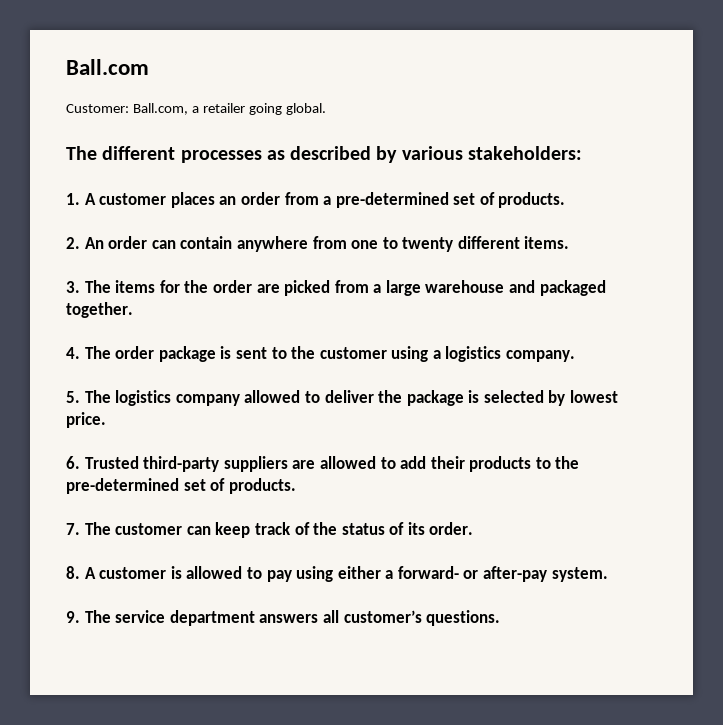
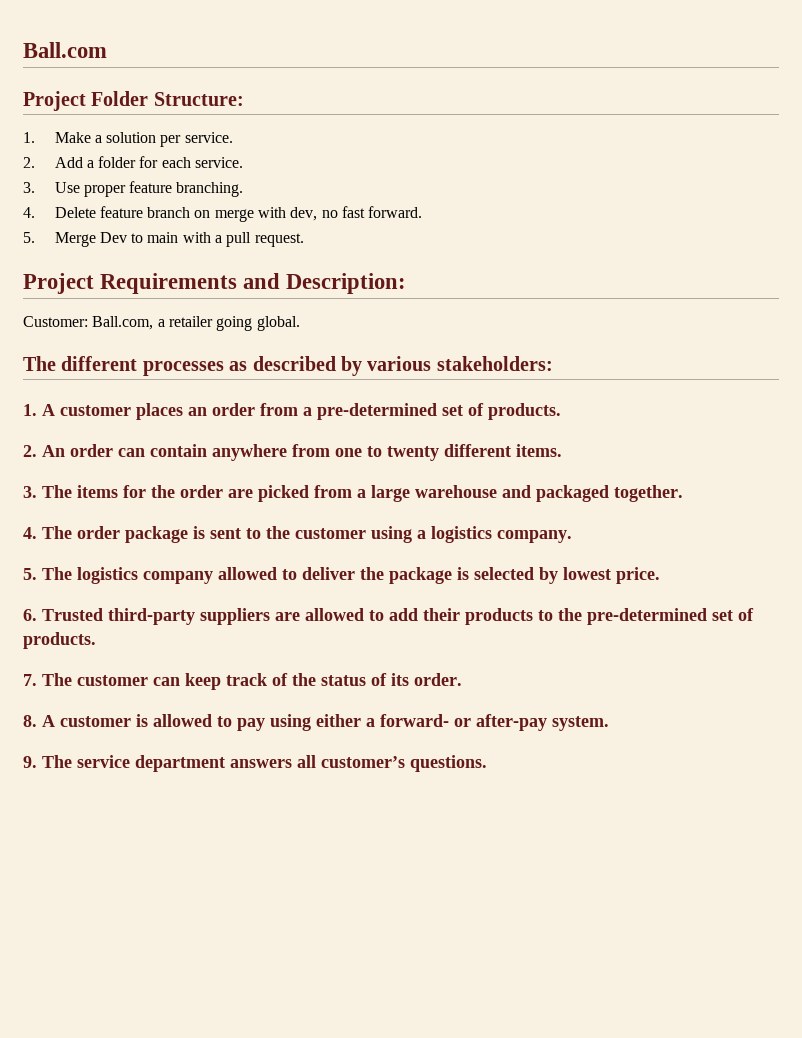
(149, 67) none -> [23,91,244,111] [23,132,233,147] [23,156,244,168] [23,181,244,197] [23,206,423,222] [23,232,304,247] [23,273,407,294] // Project Folder Structure: // 1. Make a solution per service. // 2. Add a folder for each service. // 3. Use proper feature branching. // 4. Delete feature branch on merge with dev, no fast forward. // 5. Merge Dev to main with a pull request. // Project Requirements and Description:

